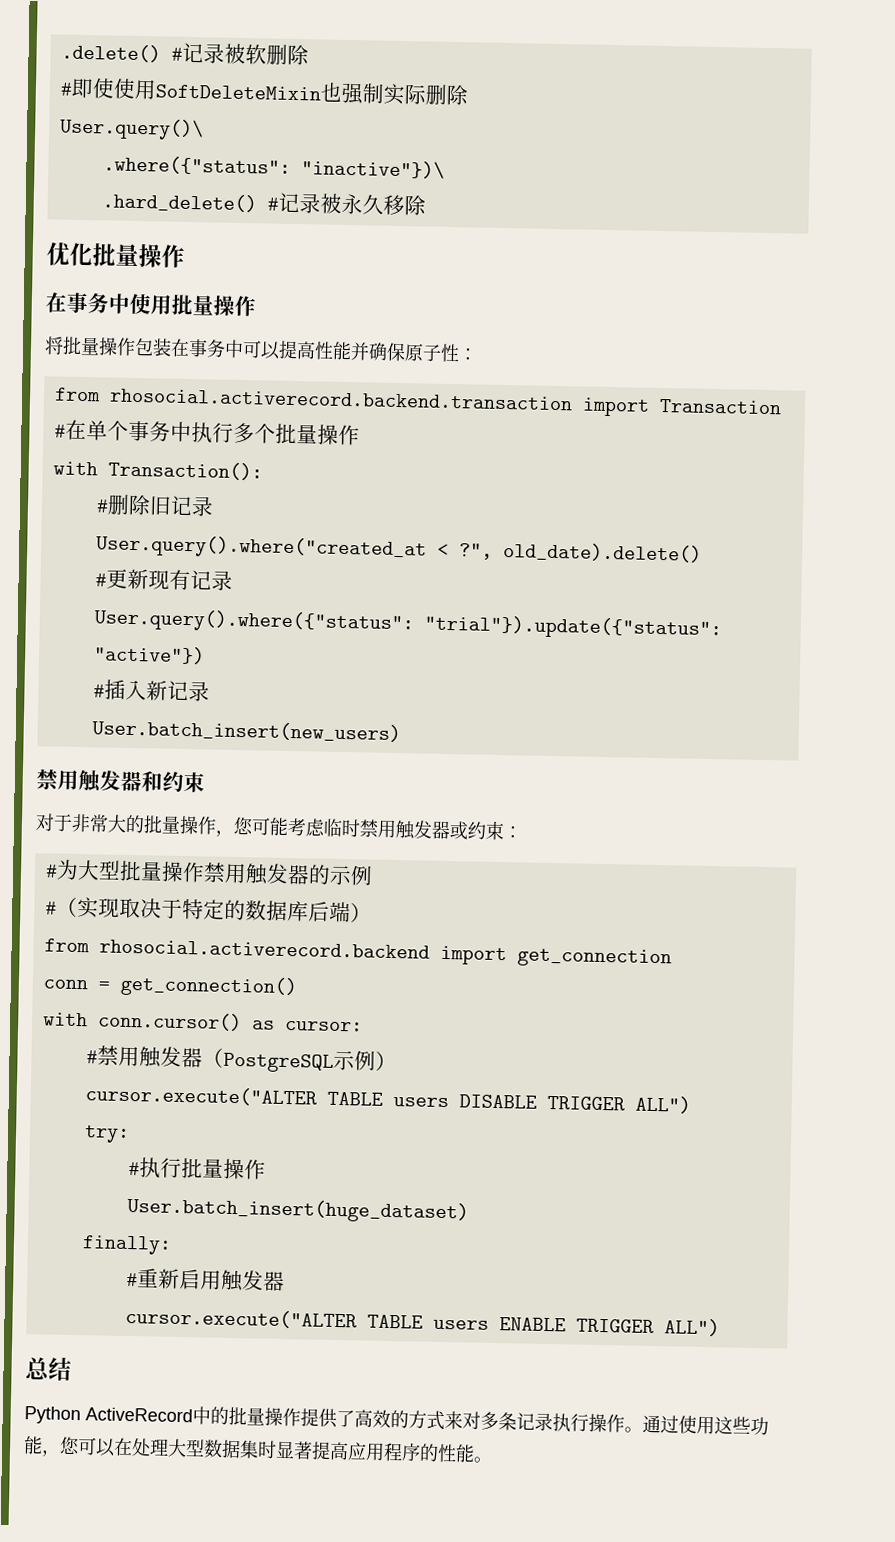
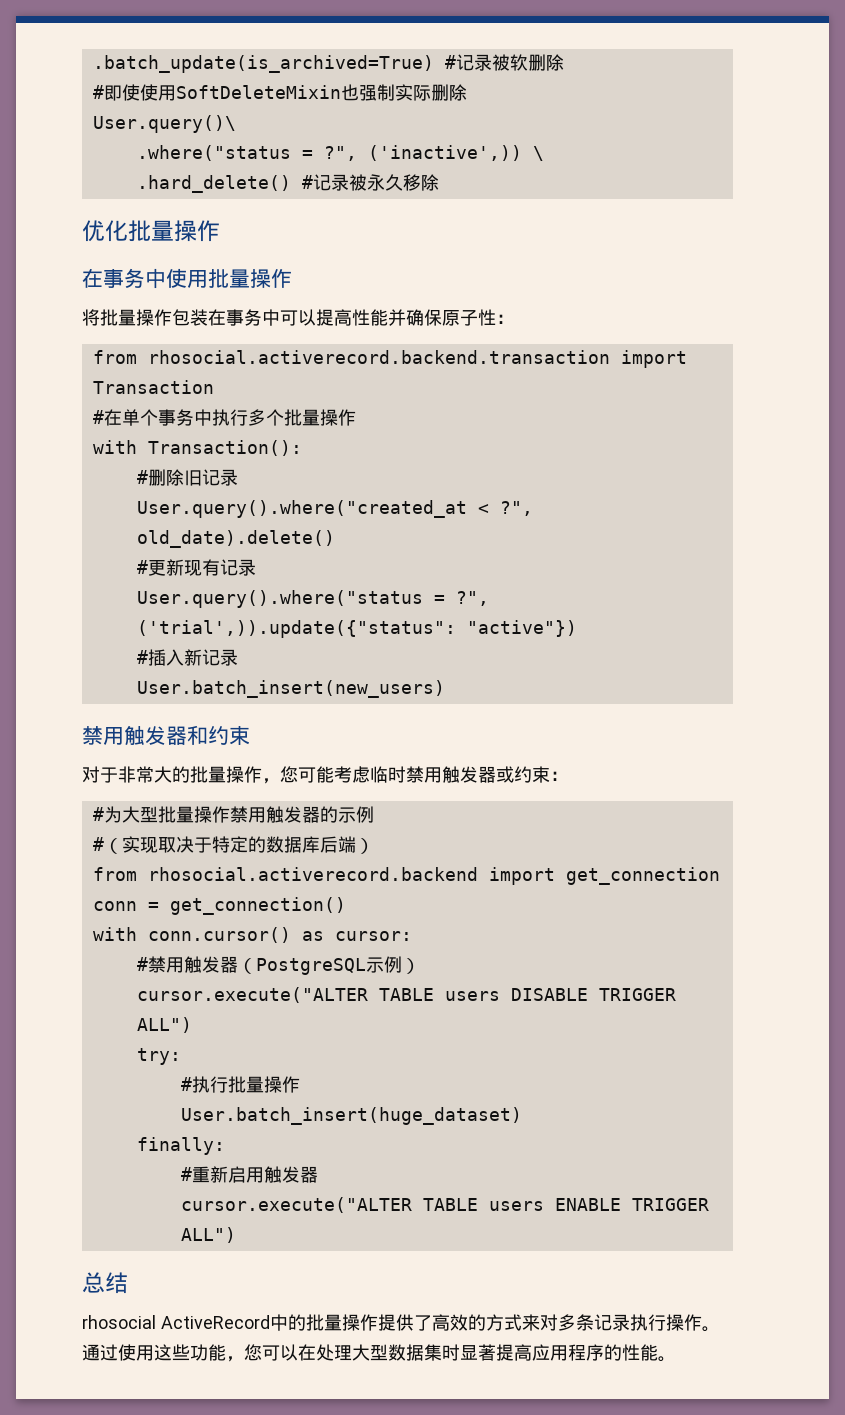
[60,43,161,63] .delete() -> [92,55,434,73] .batch_update(is_archived=True)
[102,155,445,179] .where({"status": "inactive"})\ -> [136,145,544,161] .where("status = ?", ('inactive',)) \
[93,608,722,641] User.query().where({"status": "trial"}).update({"status": -> [136,590,489,608] [136,620,456,638] User.query().where("status = ?", ('trial',)).update({"status":
[24,1406,81,1425] Python -> [82,1315,156,1329] rhosocial

